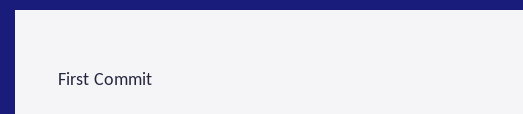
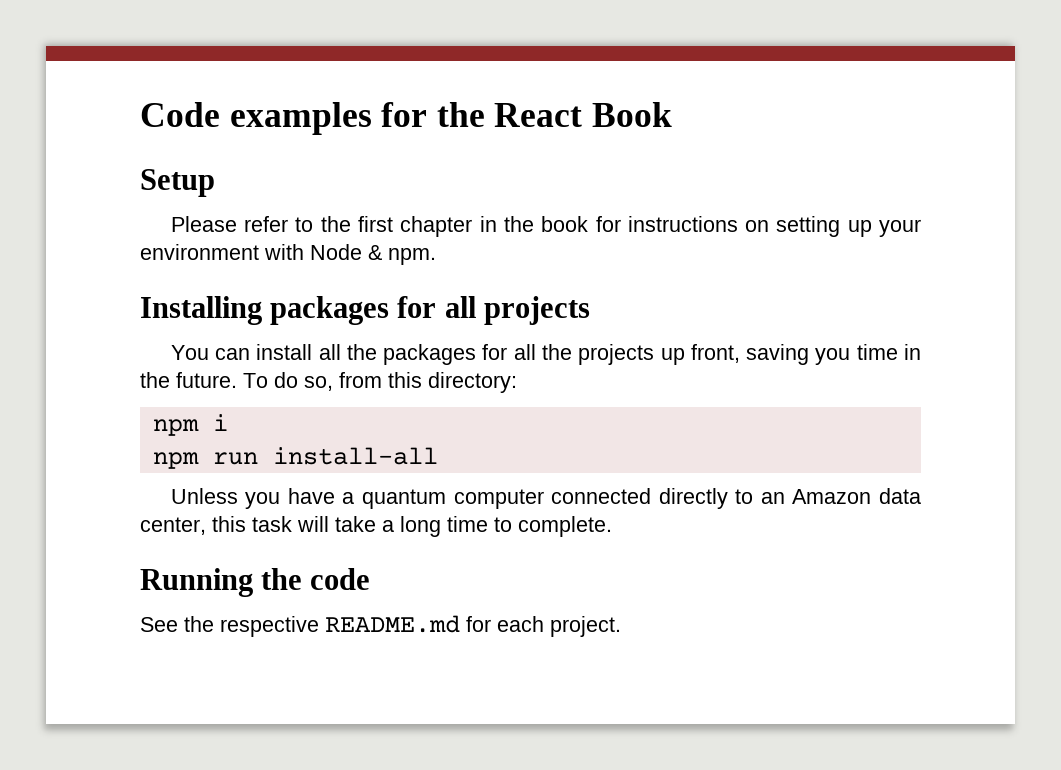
[58,72,152,85] First Commit -> [140,102,672,135] [140,169,215,197] [170,216,921,237] [140,244,436,265] [140,296,590,325] [170,344,922,365] [140,372,517,393] [152,414,228,436] [152,447,438,469] [170,488,922,509] [140,516,612,537] [140,568,371,597] [140,615,621,637] Code examples for the React Book // Setup // Please refer to the first chapter in the book for instructions on setting up your environment with Node & npm. // Installing packages for all projects // You can install all the packages for all the projects up front, saving you time in the future. To do so, from this directory: // npm i // npm run install-all // Unless you have a quantum computer connected directly to an Amazon data center, this task will take a long time to complete. // Running the code // See the respective README.md for each project.

